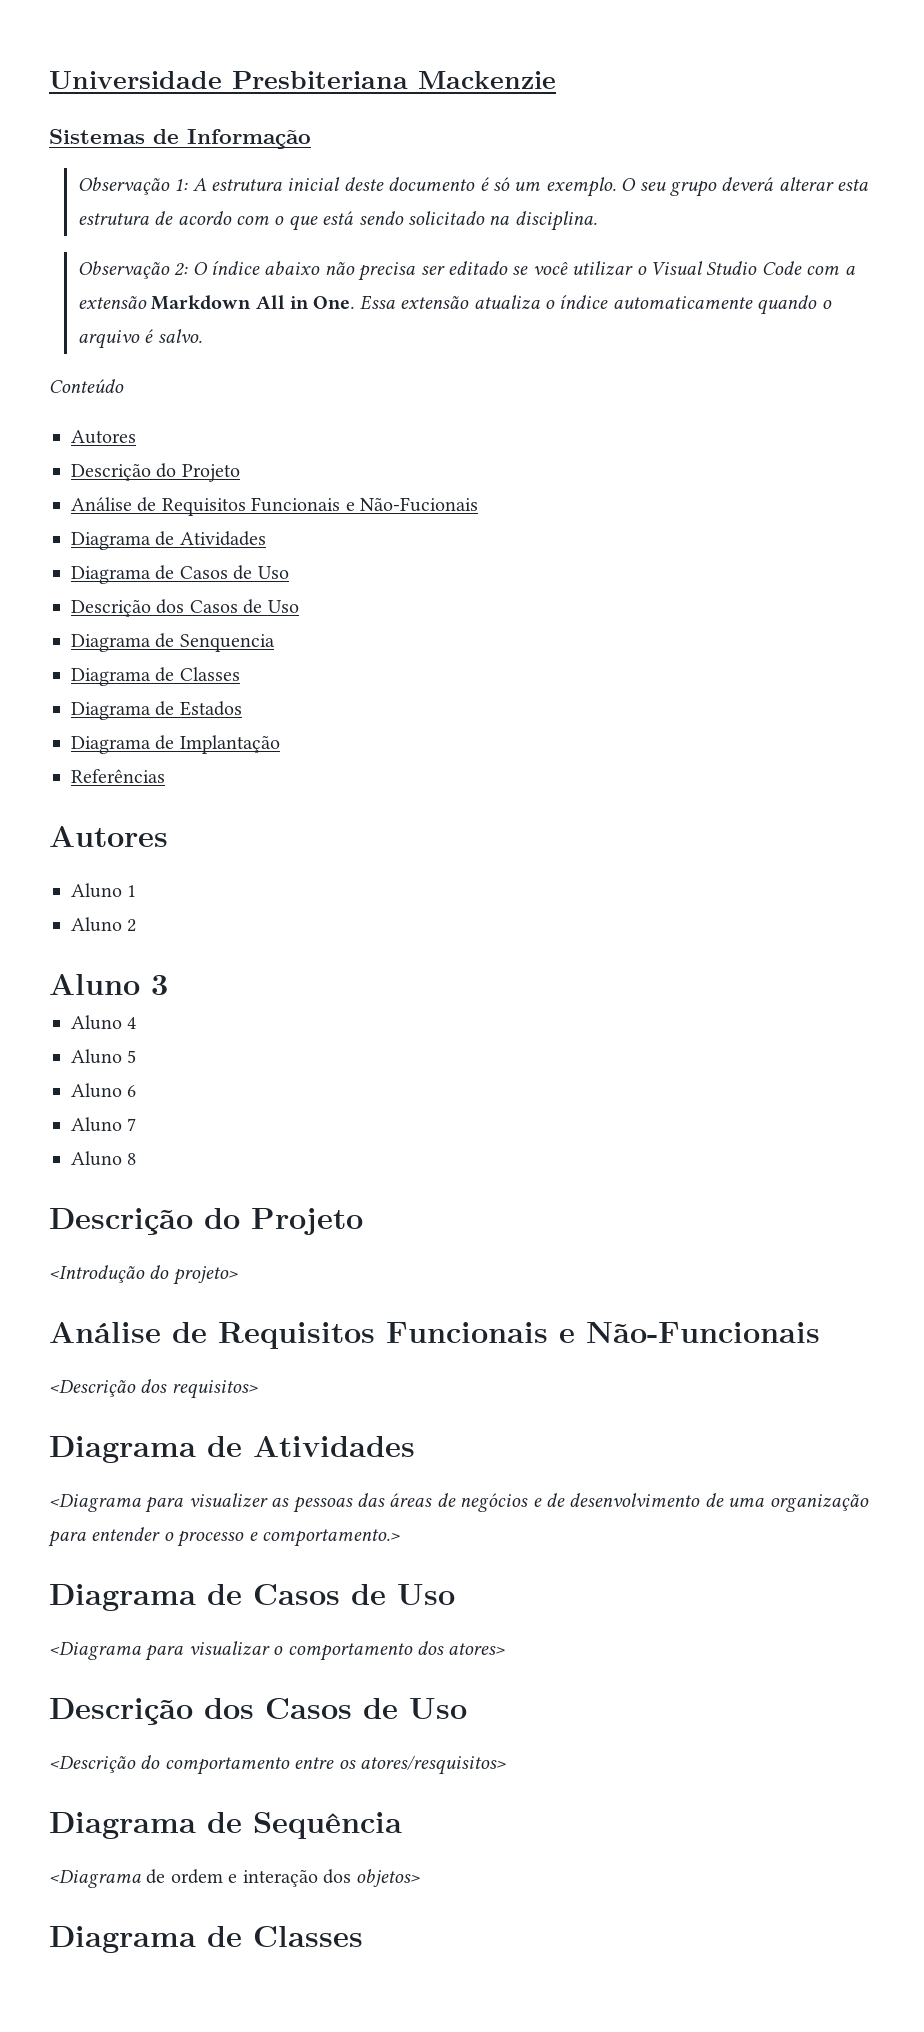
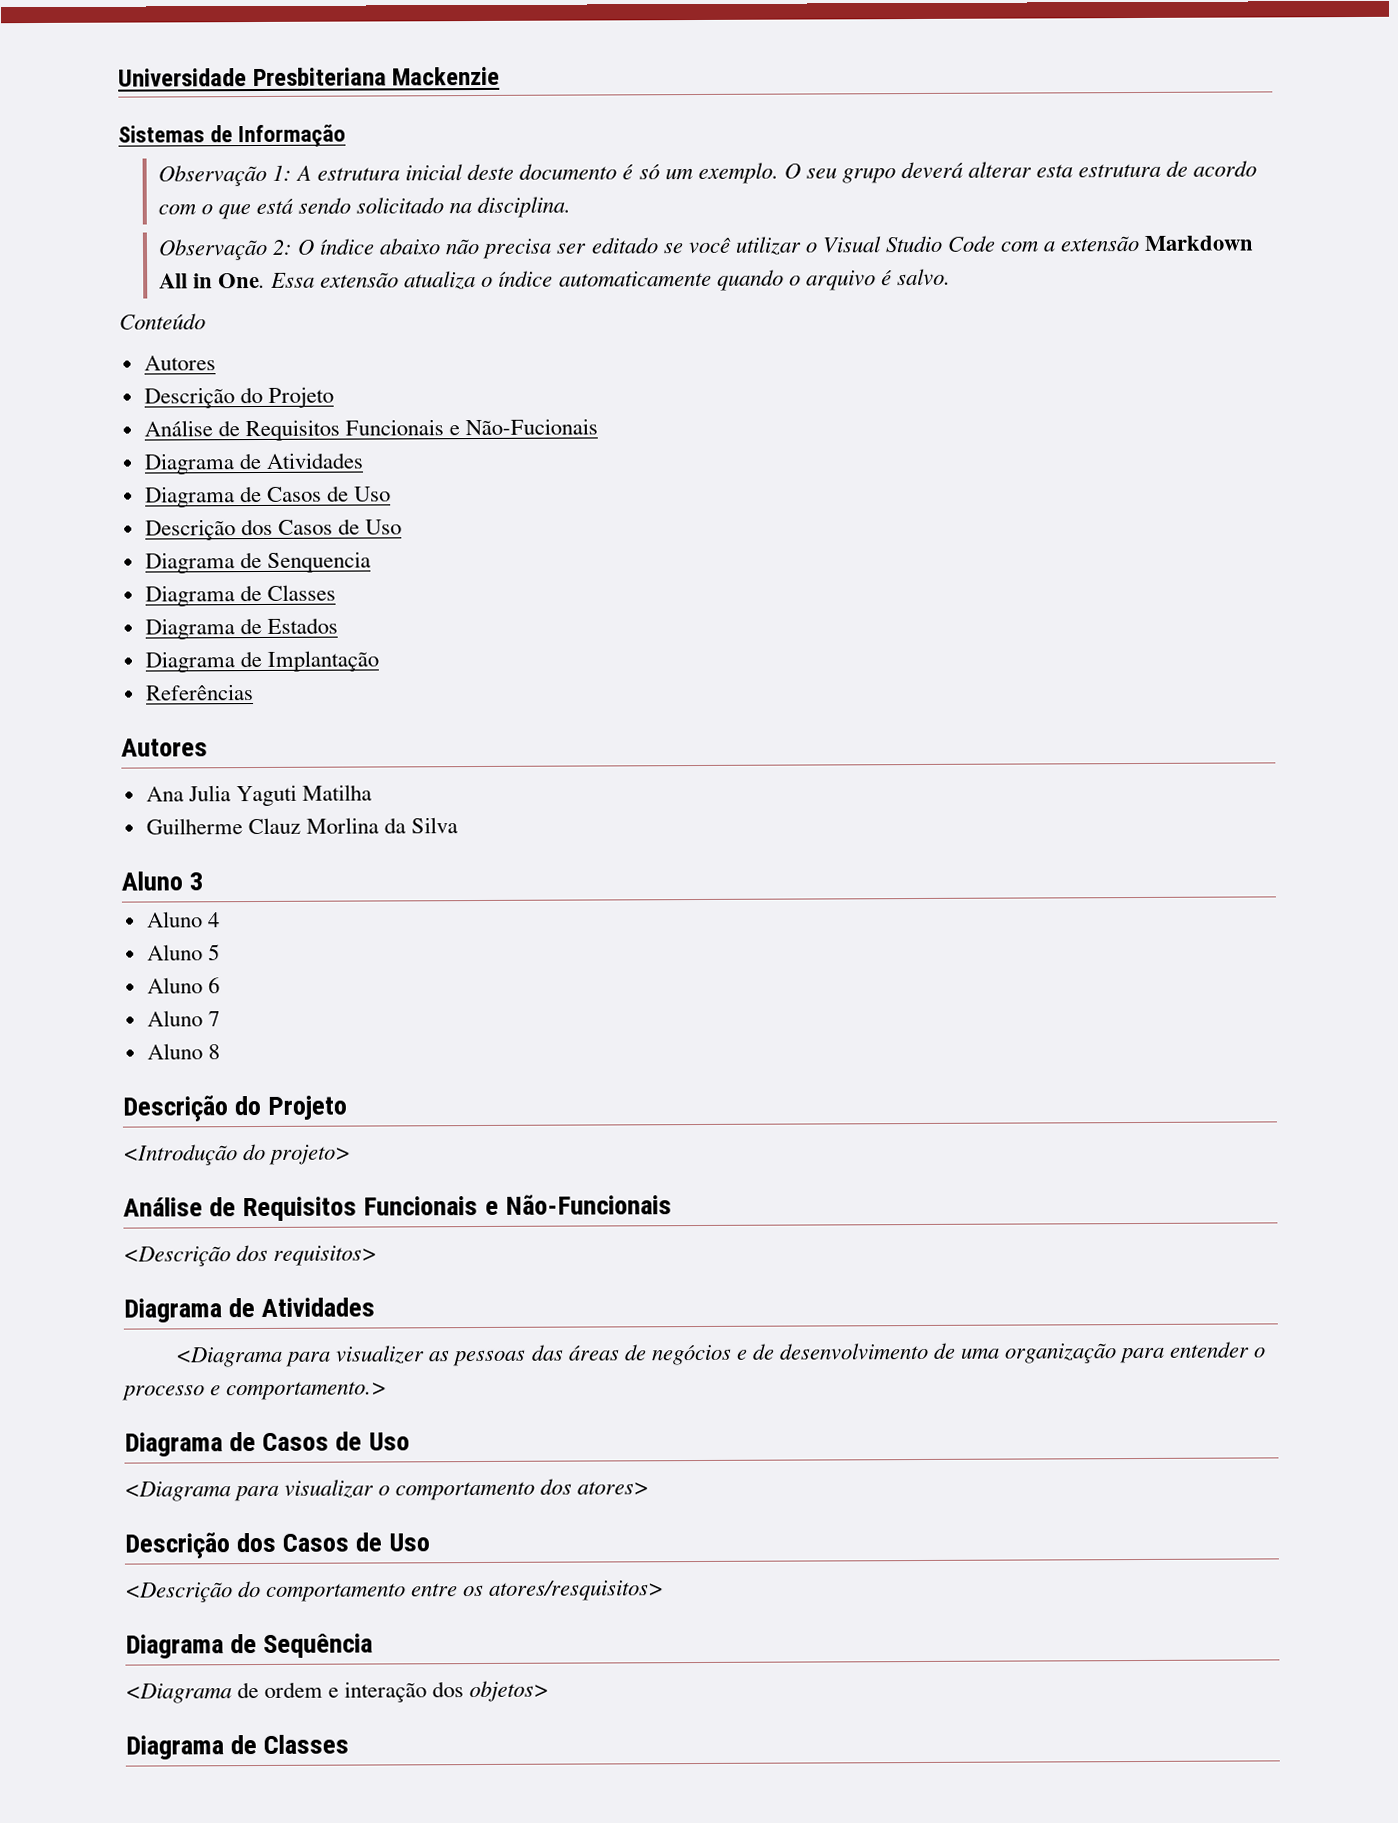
[71,883,137,898] [71,917,137,932] Aluno 1 // Aluno 2 -> [145,784,372,807] [145,817,459,835] Ana Julia Yaguti Matilha // Guilherme Clauz Morlina da Silva

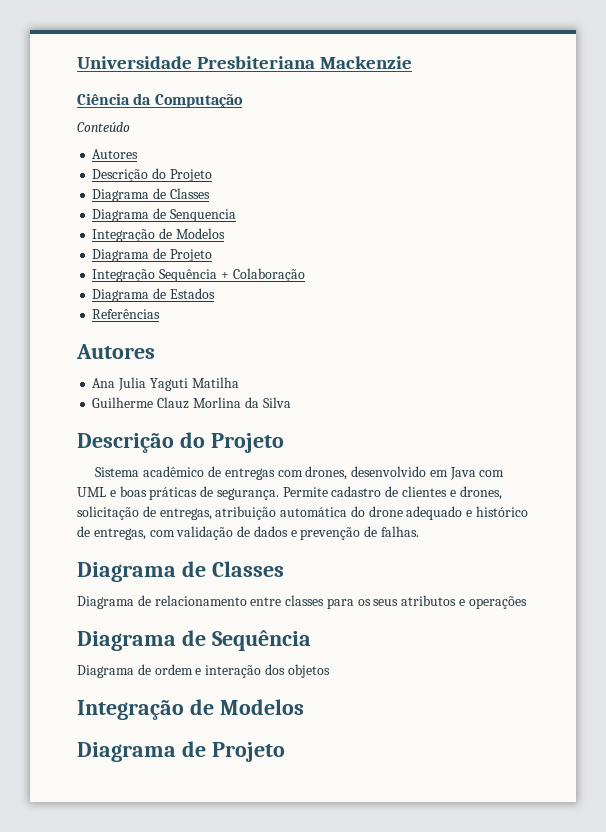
[118,123,347,148] [157,160,1258,187] [157,196,572,220] [157,235,1255,261] [158,268,951,291] Sistemas de Informação // Observação 1: A estrutura inicial deste documento é só um exemplo. O seu grupo deverá alterar esta estrutura de acordo com o que está sendo solicitado na disciplina. // Observação 2: O índice abaixo não precisa ser editado se você utilizar o Visual Studio Code com a extensão Markdown All in One. Essa extensão atualiza o índice automaticamente quando o arquivo é salvo. -> [77,93,243,108] Ciência da Computação
[143,418,599,442] [143,452,363,475] [144,485,392,508] [144,518,403,541] [144,551,371,574] [144,584,336,607] [144,617,338,640] [144,650,379,673] // Análise de Requisitos Funcionais e Não-Fucionais // Diagrama de Atividades // Diagrama de Casos de Uso // Descrição dos Casos de Uso // Diagrama de Senquencia // Diagrama de Classes // Diagrama de Estados // Diagrama de Implantação -> [92,188,210,202] [92,208,236,222] [92,228,225,242] [92,248,212,262] [92,268,305,282] [92,288,215,302] // Diagrama de Classes // Diagrama de Senquencia // Integração de Modelos // Diagrama de Projeto // Integração Sequência + Colaboração // Diagrama de Estados
[121,871,204,891] [145,911,220,928] [146,944,220,961] [146,977,220,994] [146,1010,220,1027] [146,1043,220,1060] [122,1095,348,1122] [123,1143,352,1166] [123,1194,672,1222] [123,1244,378,1267] [123,1297,376,1323] [175,1341,1267,1368] [122,1381,388,1401] [124,1431,410,1457] [124,1478,650,1502] [124,1532,430,1559] [125,1580,665,1603] Aluno 3 // Aluno 4 // Aluno 5 // Aluno 6 // Aluno 7 // Aluno 8 // Descrição do Projeto // <Introdução do projeto> // Análise de Requisitos Funcionais e Não-Funcionais // <Descrição dos requisitos> // Diagrama de Atividades // <Diagrama para visualizer as pessoas das áreas de negócios e de desenvolvimento de uma organização para entender o processo e comportamento.> // Diagrama de Casos de Uso // <Diagrama para visualizar o comportamento dos atores> // Descrição dos Casos de Uso // <Descrição do comportamento entre os atores/resquisitos> -> [77,432,284,453] [95,466,505,480] [77,486,502,500] [77,506,529,520] [77,526,420,540] [77,561,284,582] [77,595,527,609] Descrição do Projeto // Sistema acadêmico de entregas com drones, desenvolvido em Java com UML e boas práticas de segurança. Permite cadastro de clientes e drones, solicitação de entregas, atribuição automática do drone adequado e histórico de entregas, com validação de dados e prevenção de falhas. // Diagrama de Classes // Diagrama de relacionamento entre classes para os seus atributos e operações
[125,1683,232,1704] <Diagrama -> [77,665,134,678] Diagrama
[469,1680,550,1703] [125,1734,350,1760] objetos> // Diagrama de Classes -> [287,664,330,678] [77,699,304,720] [77,741,285,762] objetos // Integração de Modelos // Diagrama de Projeto

